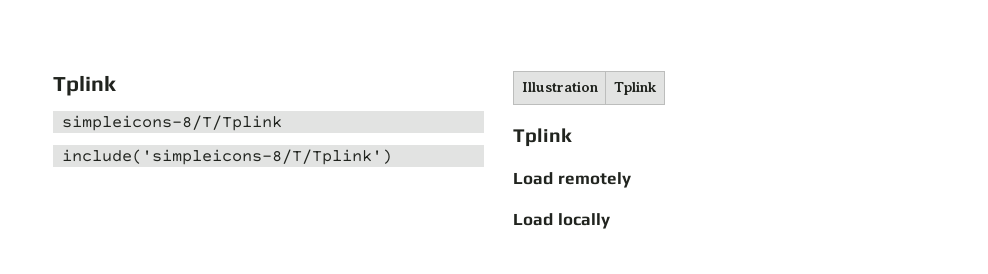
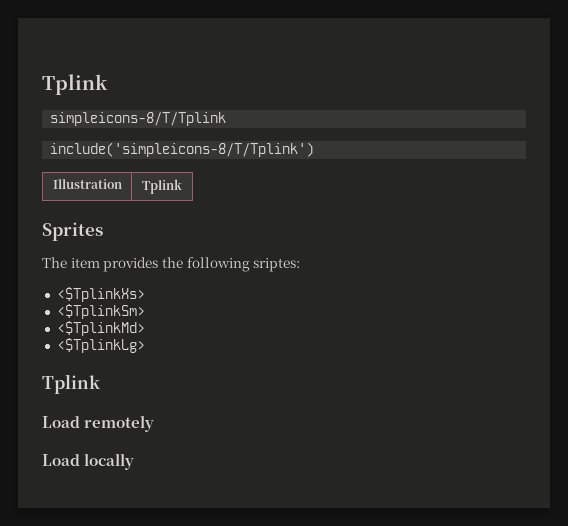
(657, 88) none -> [42,222,103,241] [42,257,301,272] [56,287,145,302] [56,304,145,319] [56,321,145,336] [56,338,145,353] // Sprites // The item provides the following sriptes: // <$TplinkXs> // <$TplinkSm> // <$TplinkMd> // <$TplinkLg>

